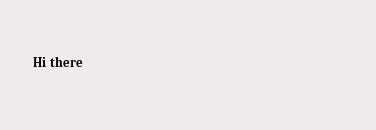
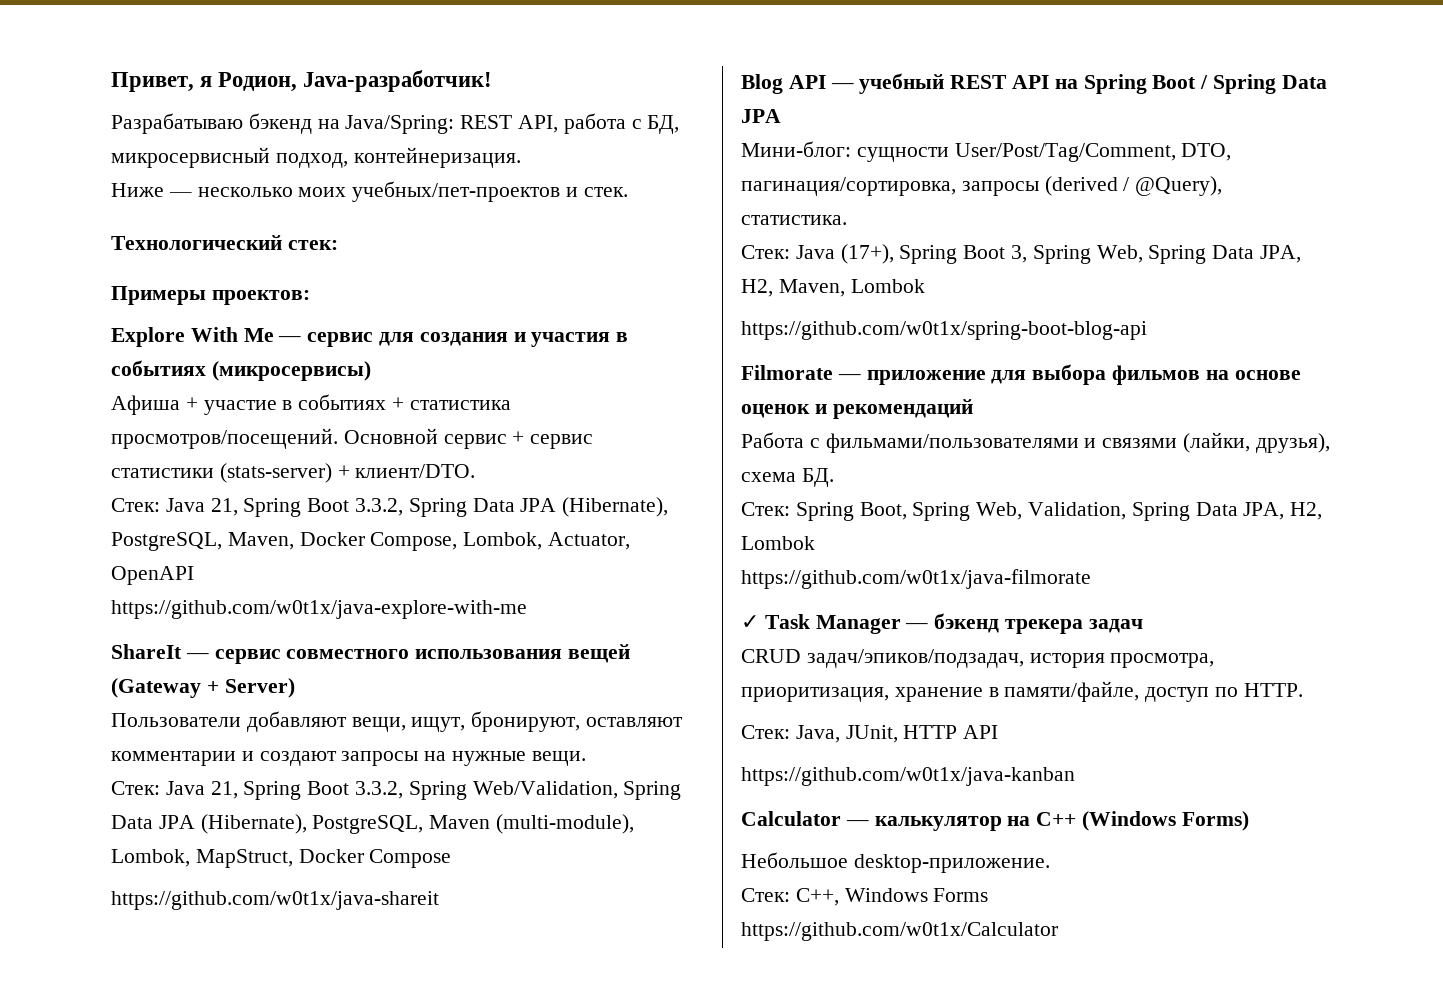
[33,56,83,67] Hi there -> [111,70,493,92] [111,113,680,134] [111,147,521,168] [111,181,628,202] [111,235,338,250] [111,286,310,305] [111,327,629,347] [111,360,371,381] [111,394,511,415] [111,428,594,449] [111,463,476,483] [111,497,669,517] [111,532,631,551] [111,566,194,585] [111,600,527,619] [111,644,631,664] [111,678,295,698] [111,711,684,732] [111,751,586,766] [111,781,682,800] [111,814,635,834] [111,849,452,868] [111,891,439,910] [741,73,1327,94] [741,109,781,123] [741,141,1232,162] [741,176,1223,196] [741,215,847,225] [741,244,1302,264] [741,279,925,297] [741,321,1147,340] [741,364,1301,385] [741,399,973,419] [741,432,1330,453] [741,468,834,487] [741,502,1323,521] [741,536,815,550] [741,569,1091,589] [741,613,1143,634] [741,649,1215,668] [741,681,1303,702] [741,725,999,743] [741,767,1075,786] [741,811,1249,831] [741,852,1050,873] [741,888,989,906] [741,922,1058,941] Привет, я Родион, Java-разработчик! // Разрабатываю бэкенд на Java/Spring: REST API, работа с БД, микросервисный подход, контейнеризация. // Ниже — несколько моих учебных/пет-проектов и стек. // Технологический стек: // Примеры проектов: // Explore With Me — сервис для создания и участия в событиях (микросервисы) // Афиша + участие в событиях + статистика просмотров/посещений. Основной сервис + сервис статистики (stats-server) + клиент/DTO. // Стек: Java 21, Spring Boot 3.3.2, Spring Data JPA (Hibernate), PostgreSQL, Maven, Docker Compose, Lombok, Actuator, OpenAPI // https://github.com/w0t1x/java-explore-with-me // ShareIt — сервис совместного использования вещей (Gateway + Server) // Пользователи добавляют вещи, ищут, бронируют, оставляют комментарии и создают запросы на нужные вещи. // Стек: Java 21, Spring Boot 3.3.2, Spring Web/Validation, Spring Data JPA (Hibernate), PostgreSQL, Maven (multi-module), Lombok, MapStruct, Docker Compose // https://github.com/w0t1x/java-shareit // Blog API — учебный REST API на Spring Boot / Spring Data JPA // Мини-блог: сущности User/Post/Tag/Comment, DTO, пагинация/сортировка, запросы (derived / @Query), статистика. // Стек: Java (17+), Spring Boot 3, Spring Web, Spring Data JPA, H2, Maven, Lombok // https://github.com/w0t1x/spring-boot-blog-api // Filmorate — приложение для выбора фильмов на основе оценок и рекомендаций // Работа с фильмами/пользователями и связями (лайки, друзья), схема БД. // Стек: Spring Boot, Spring Web, Validation, Spring Data JPA, H2, Lombok // https://github.com/w0t1x/java-filmorate // ✓ Task Manager — бэкенд трекера задач // CRUD задач/эпиков/подзадач, история просмотра, приоритизация, хранение в памяти/файле, доступ по HTTP. // Стек: Java, JUnit, HTTP API // https://github.com/w0t1x/java-kanban // Calculator — калькулятор на C++ (Windows Forms) // Небольшое desktop-приложение. // Стек: C++, Windows Forms // https://github.com/w0t1x/Calculator

